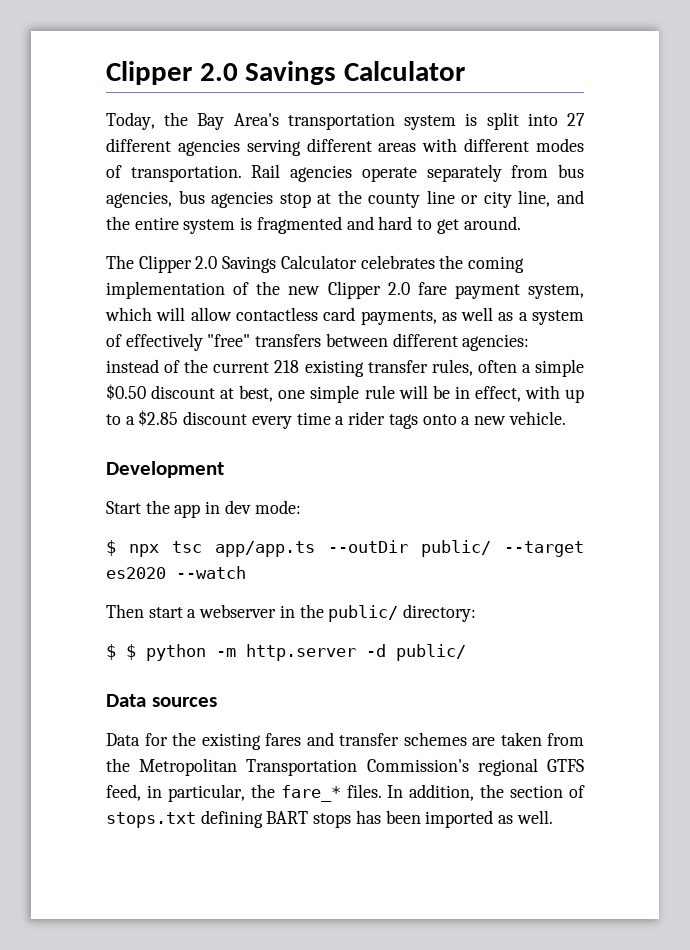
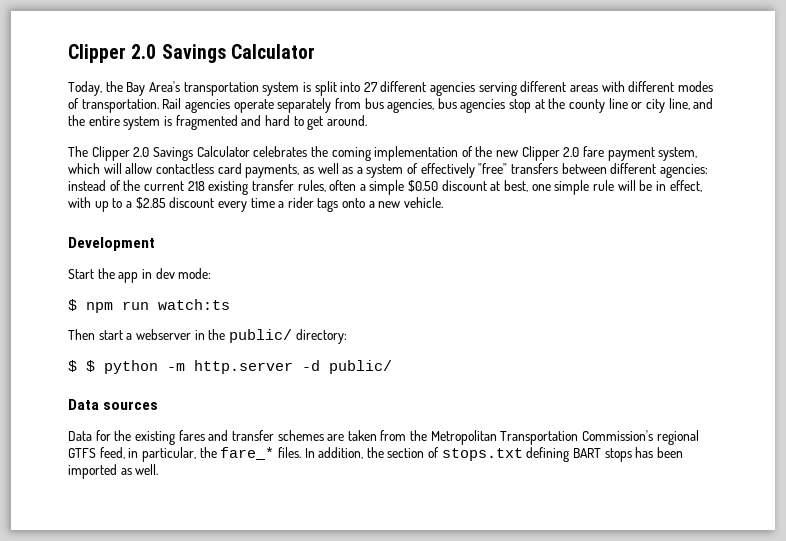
[129,540,584,557] [106,566,246,579] npx tsc app/app.ts --outDir public/ --target es2020 --watch -> [86,299,230,313] npm run watch:ts

